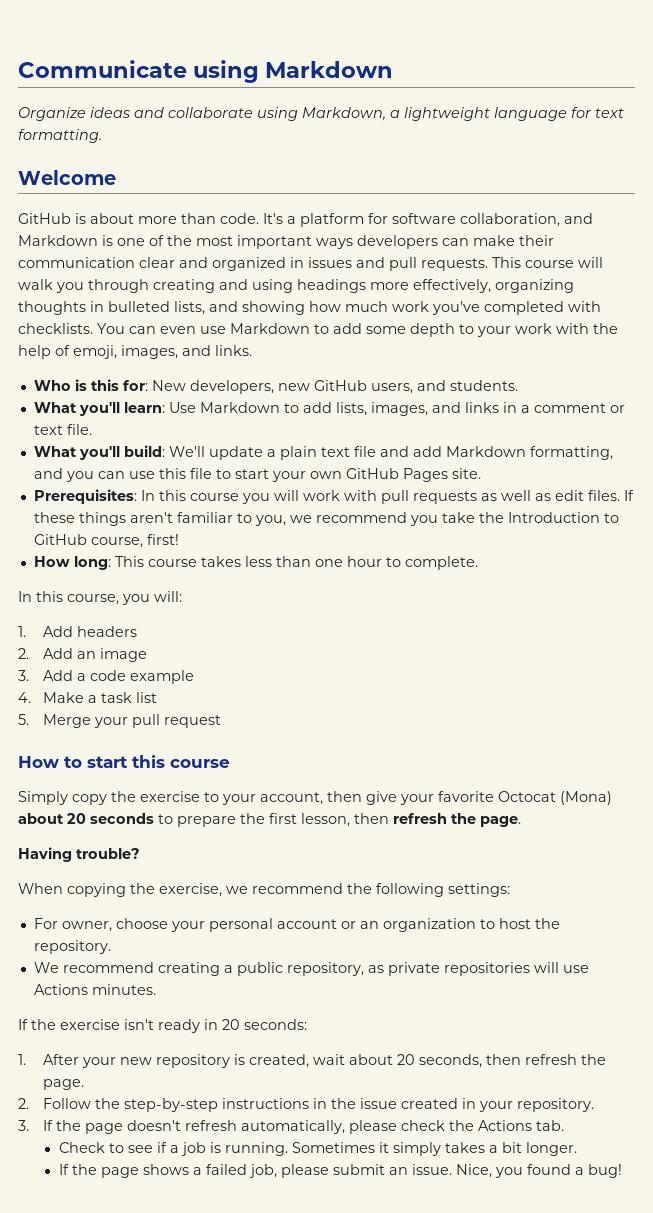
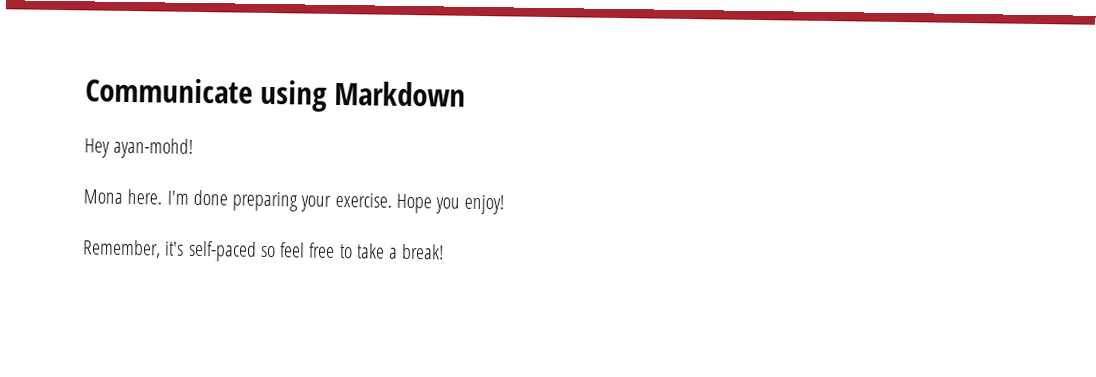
[18,107,624,121] [18,129,102,143] [18,170,116,185] [18,213,593,227] [18,235,554,249] [18,257,603,271] [18,279,574,293] [18,301,601,315] [18,323,618,337] [18,345,252,359] [33,379,518,394] [33,402,625,416] [33,424,92,435] [33,445,613,460] [33,468,481,482] [33,489,634,504] [33,512,619,526] [33,534,179,548] [33,556,478,570] [18,591,182,605] [18,626,137,637] [18,648,147,662] [18,670,194,684] [18,692,157,703] [18,714,221,728] [18,755,230,768] [18,791,612,805] [18,813,521,827] [18,847,140,862] [18,883,510,897] [33,918,560,932] [33,940,111,954] [33,962,589,976] [33,984,156,995] [18,1019,307,1033] [18,1054,606,1068] [42,1079,84,1090] [18,1098,594,1112] [18,1120,564,1134] [58,1142,577,1156] [58,1164,622,1178] Organize ideas and collaborate using Markdown, a lightweight language for text formatting. // Welcome // GitHub is about more than code. It's a platform for software collaboration, and Markdown is one of the most important ways developers can make their communication clear and organized in issues and pull requests. This course will walk you through creating and using headings more effectively, organizing thoughts in bulleted lists, and showing how much work you've completed with checklists. You can even use Markdown to add some depth to your work with the help of emoji, images, and links. // Who is this for: New developers, new GitHub users, and students. // What you'll learn: Use Markdown to add lists, images, and links in a comment or text file. // What you'll build: We'll update a plain text file and add Markdown formatting, and you can use this file to start your own GitHub Pages site. // Prerequisites: In this course you will work with pull requests as well as edit files. If these things aren't familiar to you, we recommend you take the Introduction to GitHub course, first! // How long: This course takes less than one hour to complete. // In this course, you will: // 1. Add headers // 2. Add an image // 3. Add a code example // 4. Make a task list // 5. Merge your pull request // How to start this course // Simply copy the exercise to your account, then give your favorite Octocat (Mona) about 20 seconds to prepare the first lesson, then refresh the page. // Having trouble? // When copying the exercise, we recommend the following settings: // For owner, choose your personal account or an organization to host the repository. // We recommend creating a public repository, as private repositories will use Actions minutes. // If the exercise isn't ready in 20 seconds: // 1. After your new repository is created, wait about 20 seconds, then refresh the page. // 2. Follow the step-by-step instructions in the issue created in your repository. // 3. If the page doesn't refresh automatically, please check the Actions tab. // Check to see if a job is running. Sometimes it simply takes a bit longer. // If the page shows a failed job, please submit an issue. Nice, you found a bug! -> [84,137,194,159] [83,188,505,215] [82,239,445,262] Hey ayan-mohd! // Mona here. I'm done preparing your exercise. Hope you enjoy! // Remember, it's self-paced so feel free to take a break!

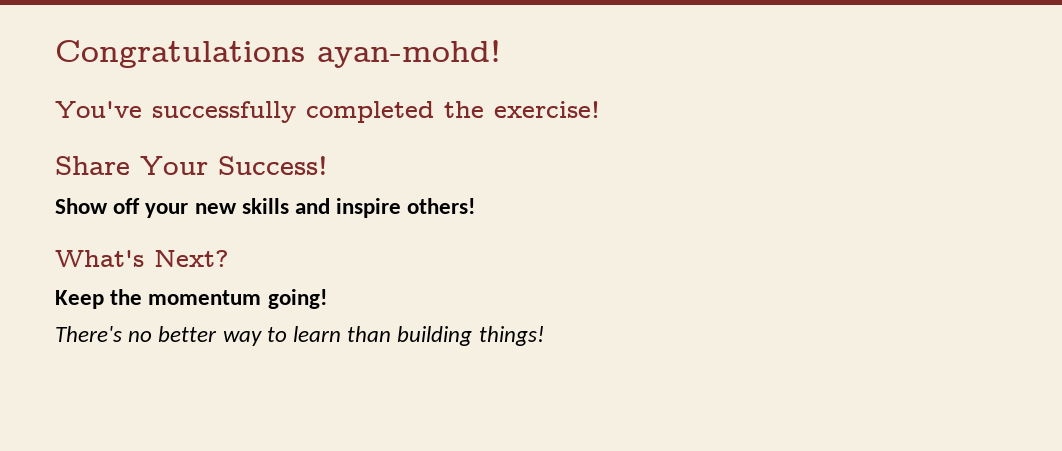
[85,77,467,112] [84,137,194,159] [83,188,505,215] [82,239,445,262] Communicate using Markdown // Hey ayan-mohd! // Mona here. I'm done preparing your exercise. Hope you enjoy! // Remember, it's self-paced so feel free to take a break! -> [55,40,501,68] [55,101,600,123] [55,156,328,175] [55,198,476,218] [55,250,229,267] [55,289,327,309] [55,326,544,346] Congratulations ayan-mohd! // You've successfully completed the exercise! // Share Your Success! // Show off your new skills and inspire others! // What's Next? // Keep the momentum going! // There's no better way to learn than building things!

